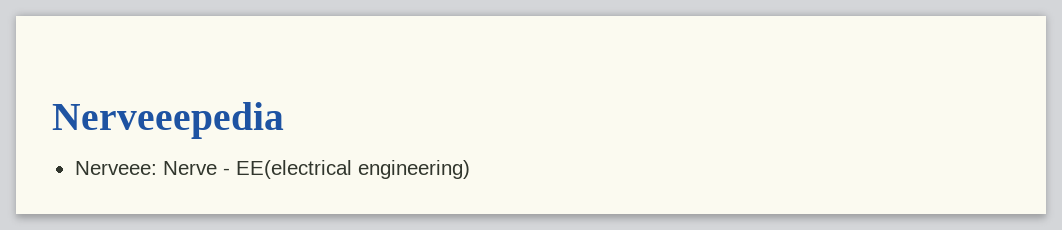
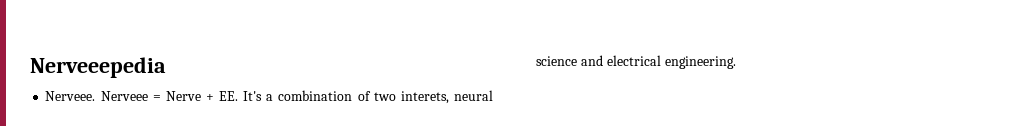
[74,160,470,179] Nerveee: Nerve - EE(electrical engineering) -> [45,90,493,104] [536,55,736,69] Nerveee. Nerveee = Nerve + EE. It's a combination of two interets, neural science and electrical engineering.

